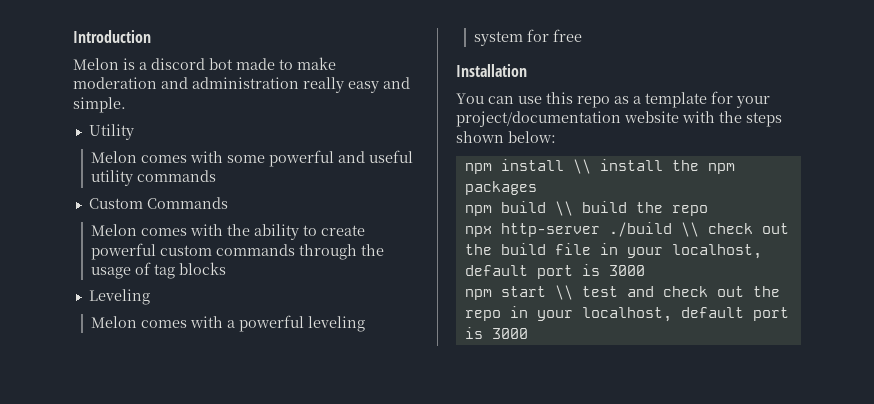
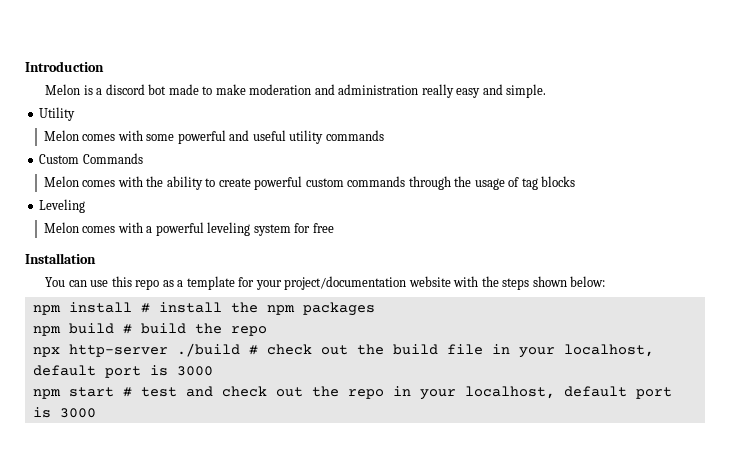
[572,159,591,174] \\ -> [140,303,150,313] #
[554,201,573,216] \\ -> [122,324,132,334] #
[680,222,699,237] \\ -> [248,345,258,355] #
[554,285,573,300] \\ -> [122,387,132,397] #

